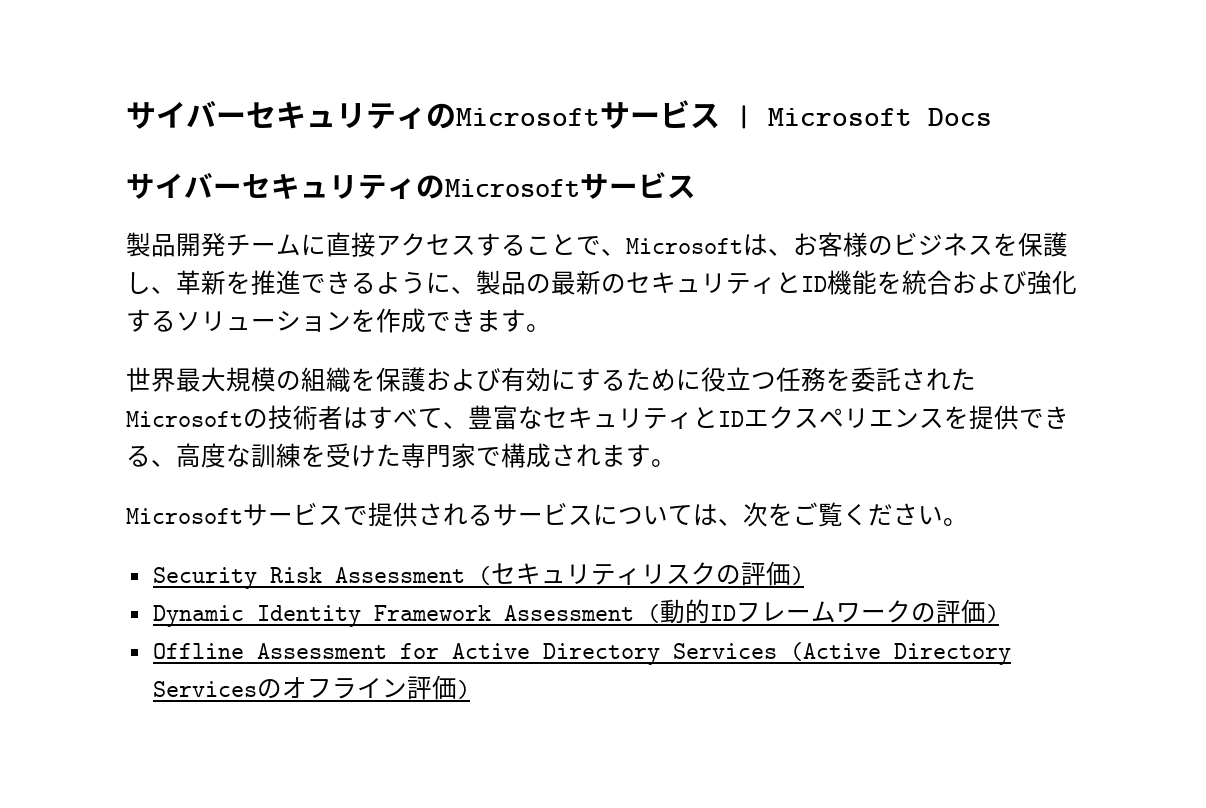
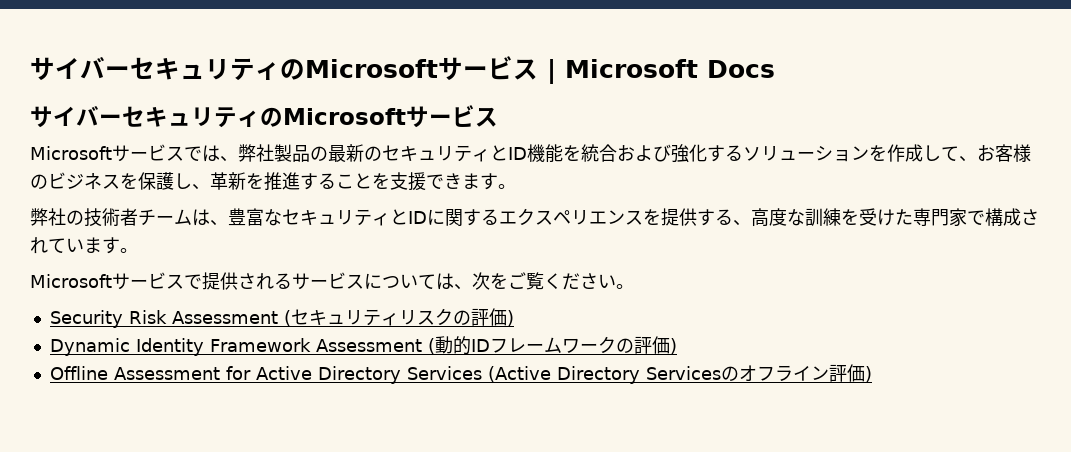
[126,232,1068,257] [126,270,476,295] 製品開発チームに直接アクセスすることで、Microsoftは、お客様のビジネスを保護し、革新を推進できるように、 -> [30,144,274,162] Microsoftサービスでは、弊社
[426,309,551,332] [126,367,976,393] [126,405,443,430] できます。 // 世界最大規模の組織を保護および有効にするために役立つ任務を委託されたMicrosoftの技術者はすべて -> [923,144,1031,162] [30,172,516,191] [30,208,210,227] して、お客様のビジネスを保護し、革新を推進することを支援できます。 // 弊社の技術者チームは
(744, 419) none -> [427,209,499,226] に関する
[1019,406,1069,429] でき -> [697,209,715,226] す
(601, 455) none -> [48,238,84,253] てい

